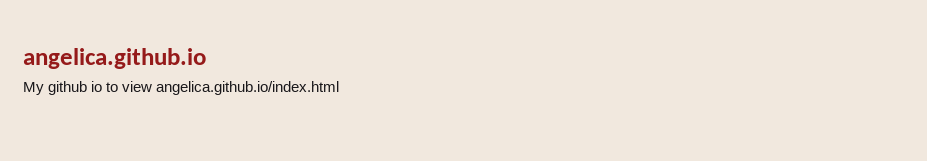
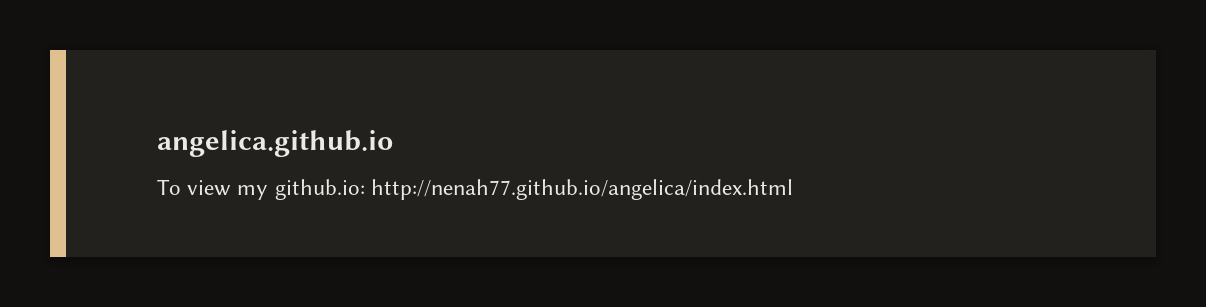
[23,81,340,95] My github io to view angelica.github.io/index.html -> [157,179,793,200] To view my github.io: http://nenah77.github.io/angelica/index.html

